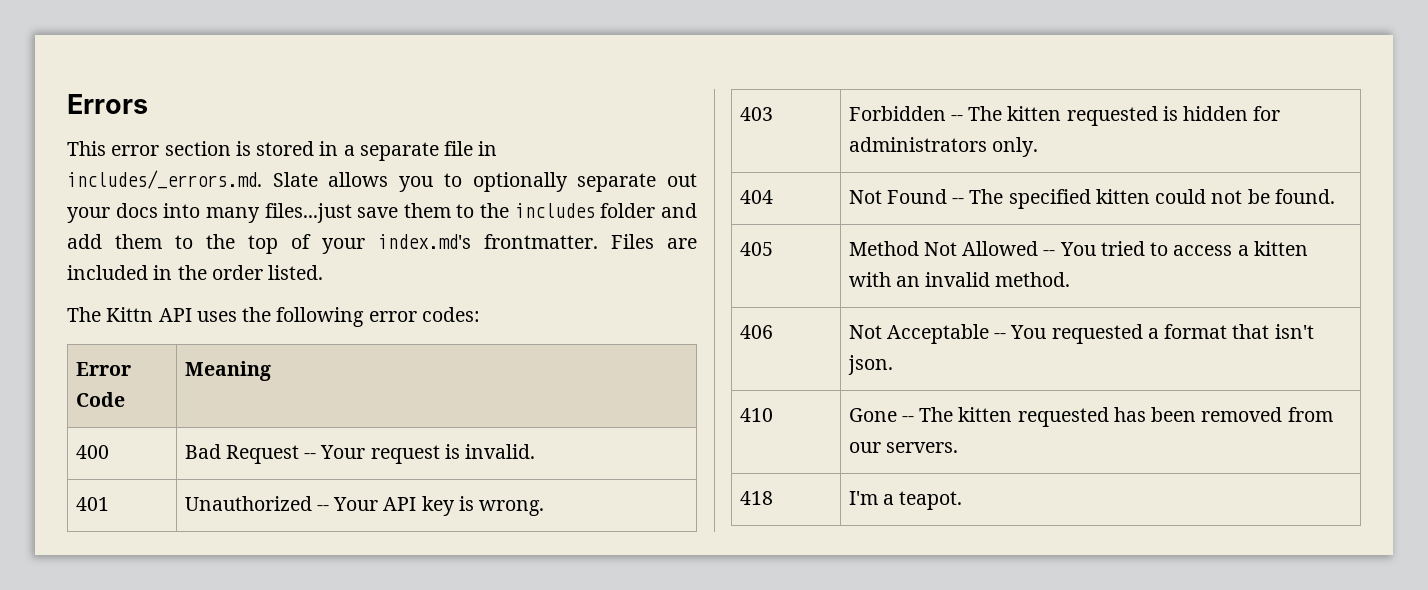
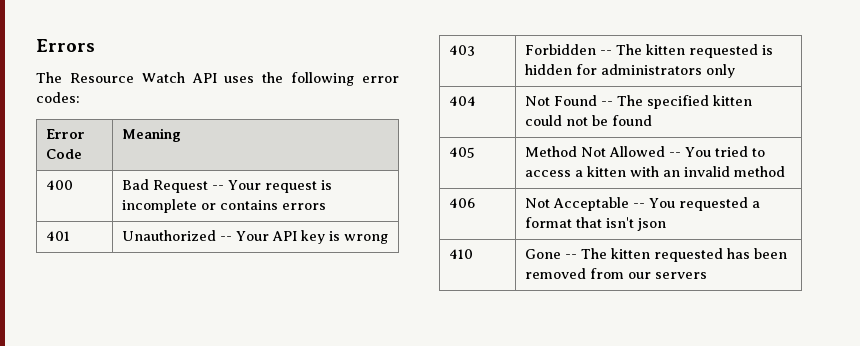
[67,141,498,161] [67,170,697,192] [67,203,697,223] [67,234,697,254] [67,265,324,280] [67,307,154,322] // This error section is stored in a separate file in includes/_errors.md. Slate allows you to optionally separate out your docs into many files...just save them to the includes folder and add them to the top of your index.md's frontmatter. Files are included in the order listed. // The Kittn -> [36,72,185,83] // The Resource Watch
[465,444,536,459] invalid. -> [121,199,326,213] incomplete or contains errors
[479,500,545,516] wrong. -> [343,234,388,244] wrong
[991,137,1038,157] only. -> [705,64,735,78] only
[1274,189,1335,204] found. -> [611,115,652,126] found
[995,272,1071,287] method. -> [733,166,785,177] method
[847,355,893,375] json. -> [636,218,666,231] json
[885,442,958,453] [739,491,773,505] [848,491,963,510] servers. // 418 | I'm a teapot. -> [654,272,707,279] servers

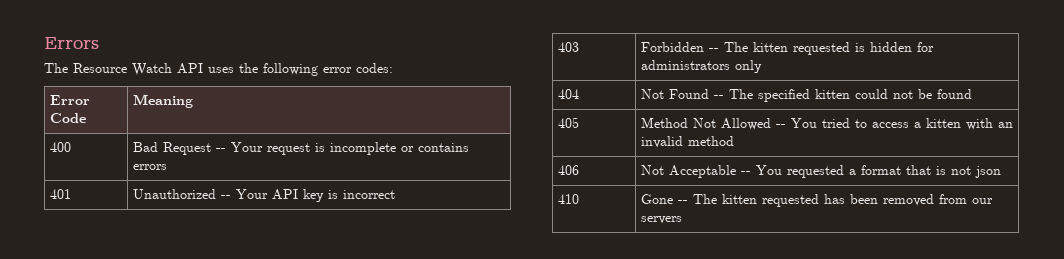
[343,234,388,244] wrong -> [342,190,395,199] incorrect
[605,217,634,228] isn't -> [935,166,971,175] is not

